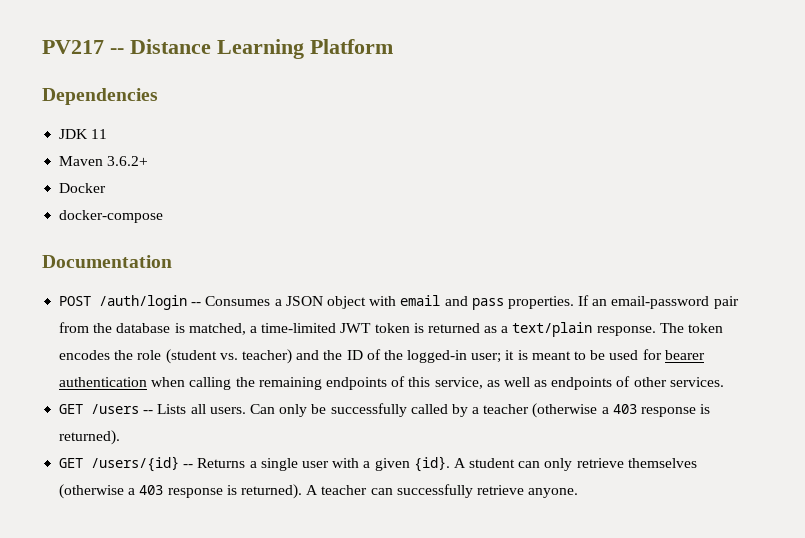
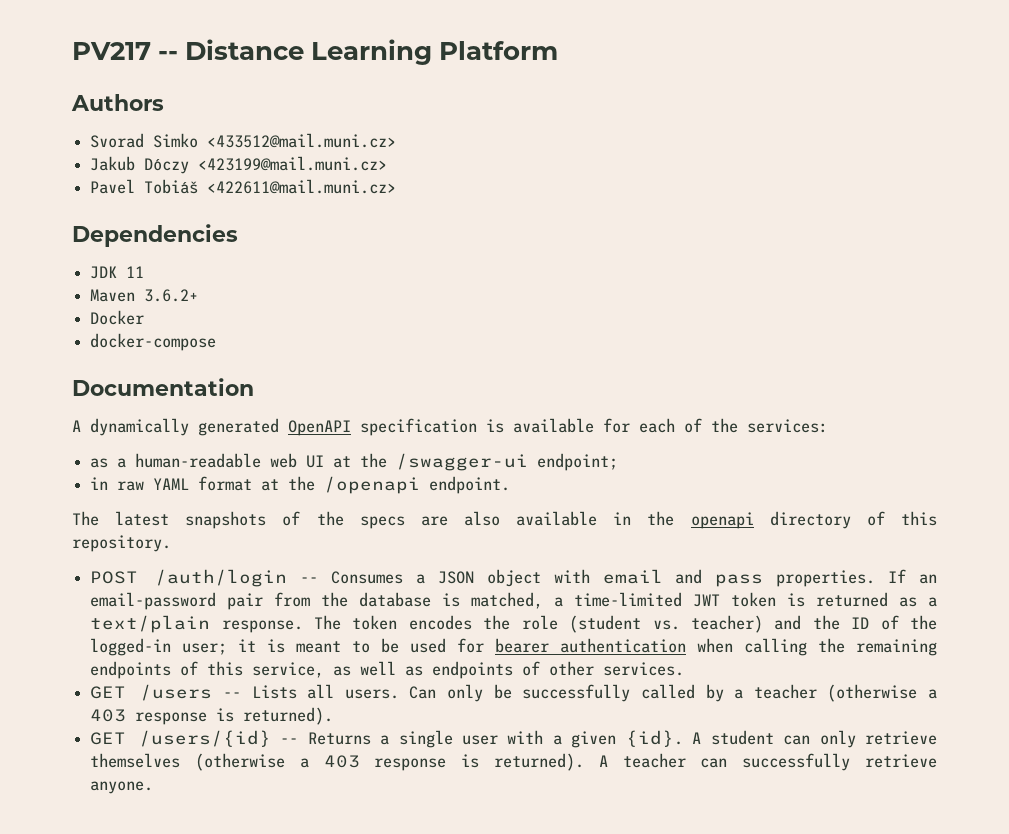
(393, 46) none -> [71,94,164,111] [90,133,397,148] [90,156,388,174] [90,179,397,194] // Authors // Svorad Simko <433512@mail.muni.cz> // Jakub Dóczy <423199@mail.muni.cz> // Pavel Tobiáš <422611@mail.muni.cz>
(172, 261) none -> [72,418,828,436] [90,453,619,471] [90,476,511,494] [72,511,937,529] [72,535,171,552] // A dynamically generated OpenAPI specification is available for each of the services: // as a human-readable web UI at the /swagger-ui endpoint; // in raw YAML format at the /openapi endpoint. // The latest snapshots of the specs are also available in the openapi directory of this repository.

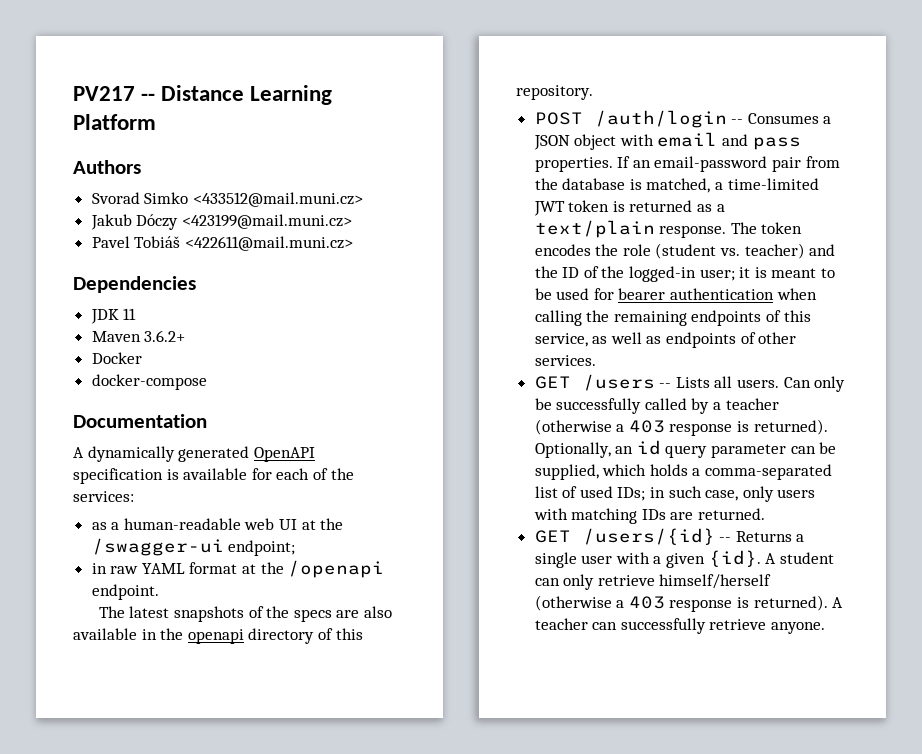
(334, 716) none -> [534,440,837,458] [534,464,833,480] [534,486,816,502] [533,508,766,524] Optionally, an id query parameter can be supplied, which holds a comma-separated list of used IDs; in such case, only users with matching IDs are returned.
[90,753,181,768] themselves -> [659,574,772,589] himself/herself

